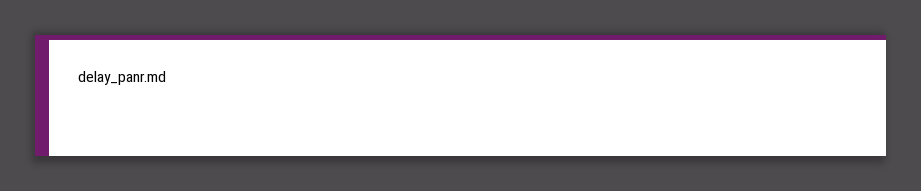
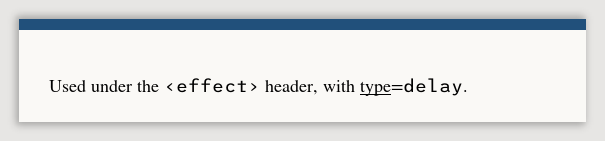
[78,71,166,85] delay_panr.md -> [49,78,468,96] Used under the ‹effect› header, with type=delay.

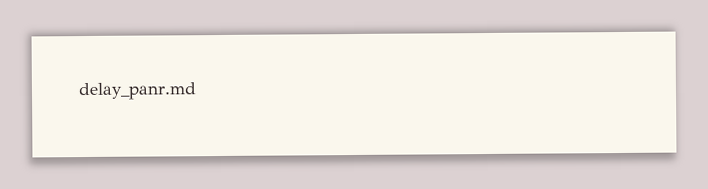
[49,78,468,96] Used under the ‹effect› header, with type=delay. -> [78,82,197,101] delay_panr.md

